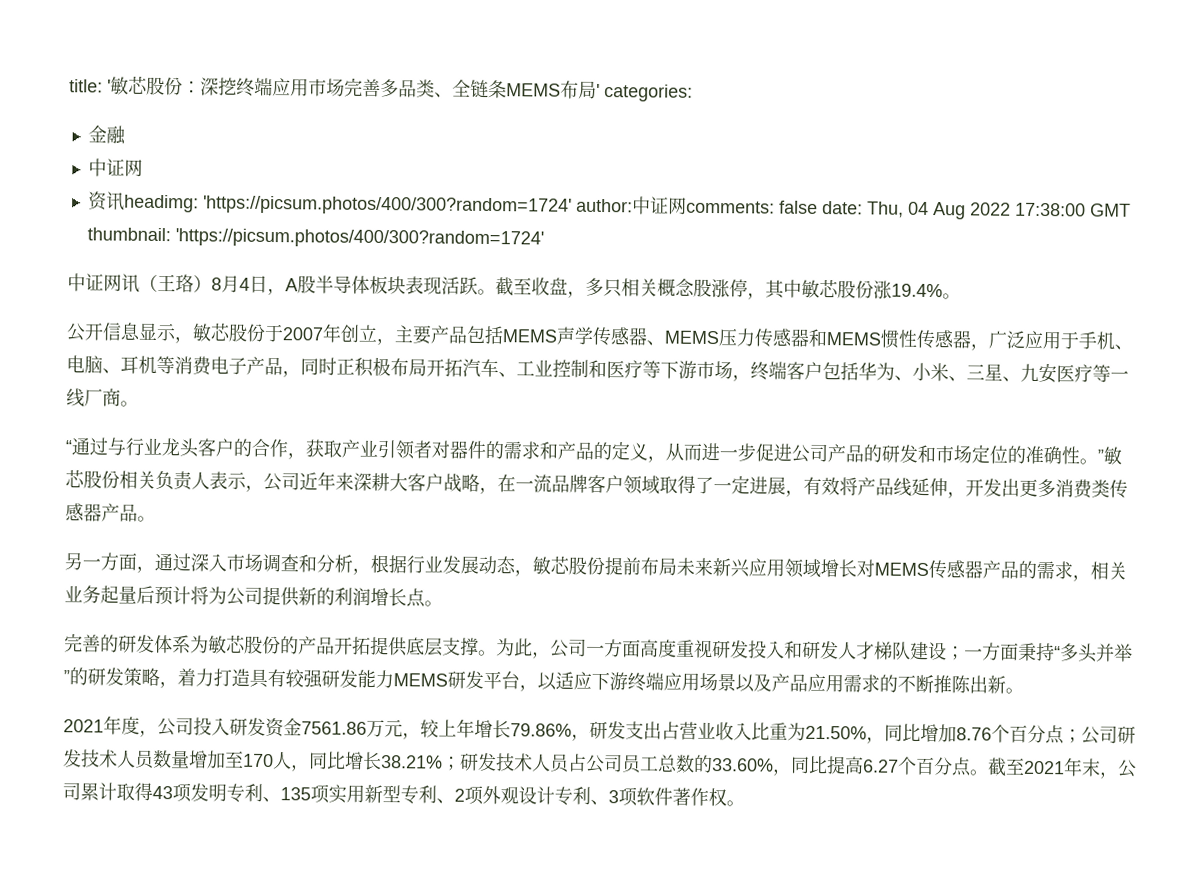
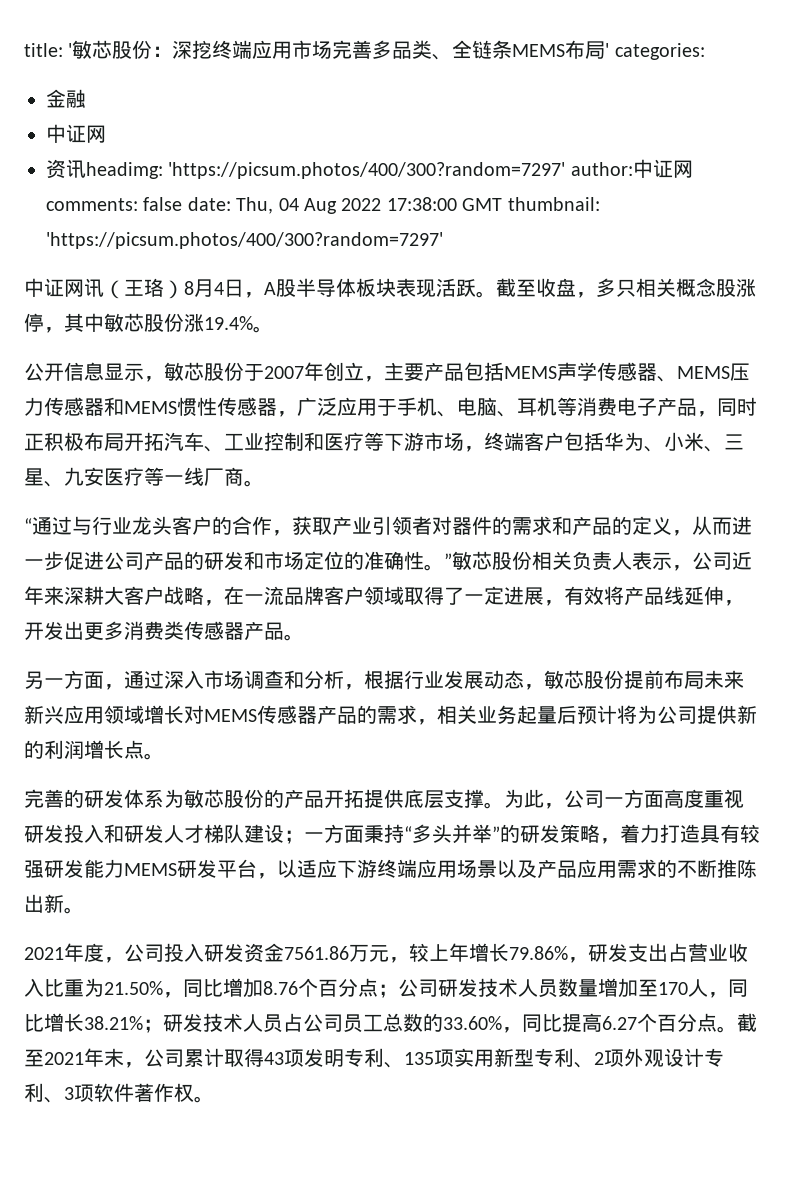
[202,195,572,216] 'https://picsum.photos/400/300?random=1724' -> [168,162,566,179] 'https://picsum.photos/400/300?random=7297'
[174,228,544,249] 'https://picsum.photos/400/300?random=1724' -> [46,232,443,249] 'https://picsum.photos/400/300?random=7297'

